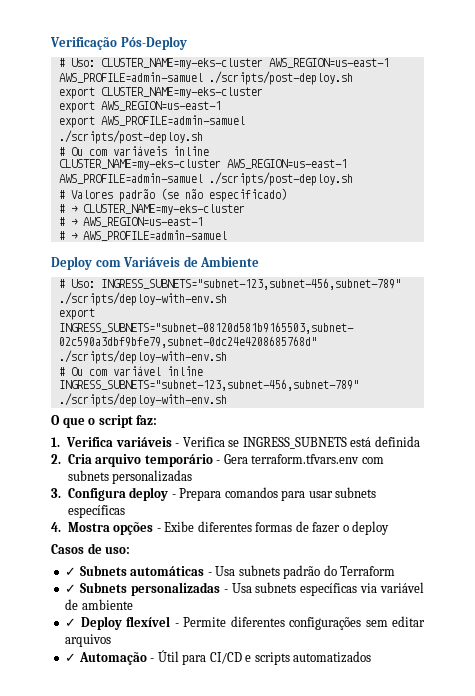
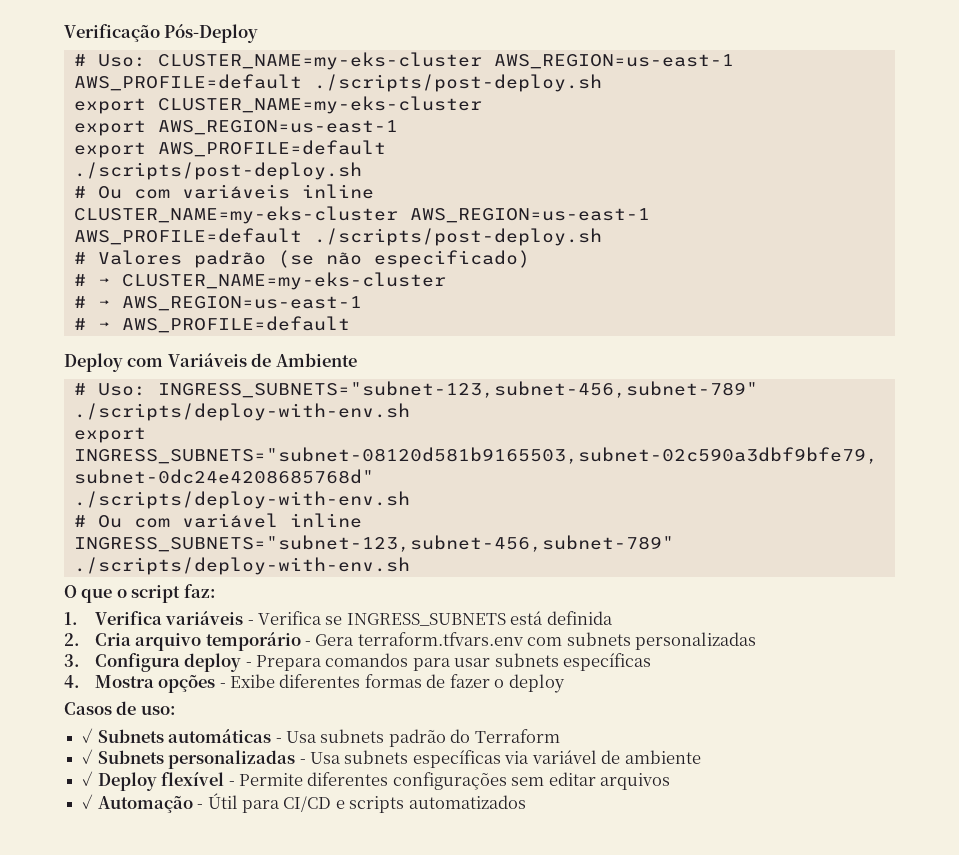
[58,72,203,83] AWS_PROFILE=admin-samuel -> [73,74,302,91] AWS_PROFILE=default
[100,115,245,126] AWS_PROFILE=admin-samuel -> [157,140,386,157] AWS_PROFILE=default
[58,173,203,184] AWS_PROFILE=admin-samuel -> [73,228,302,245] AWS_PROFILE=default
[82,230,227,241] AWS_PROFILE=admin-samuel -> [121,316,350,333] AWS_PROFILE=default

